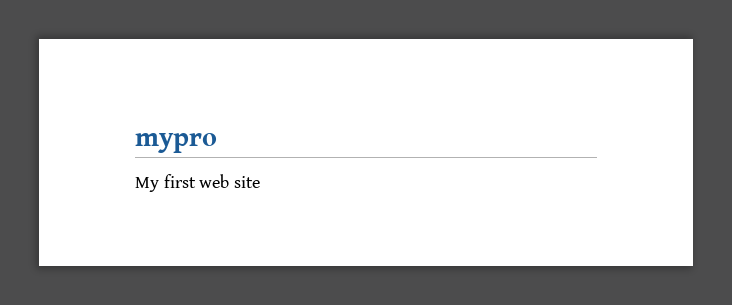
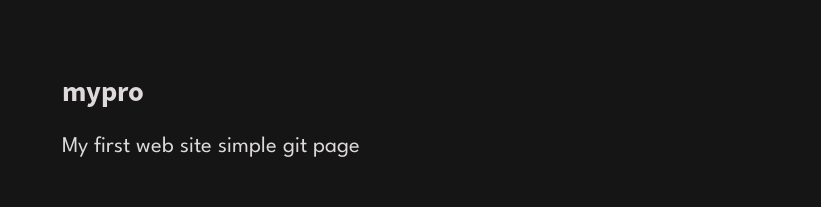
(261, 182) none -> [218,136,361,157] simple git page

